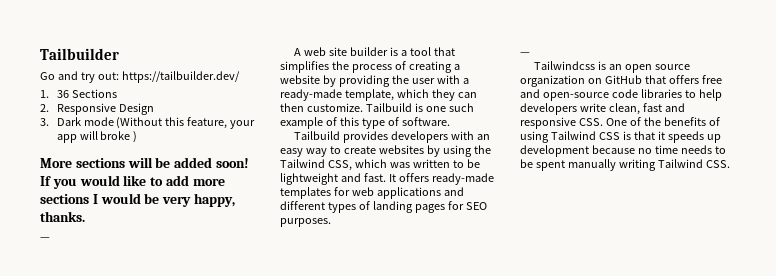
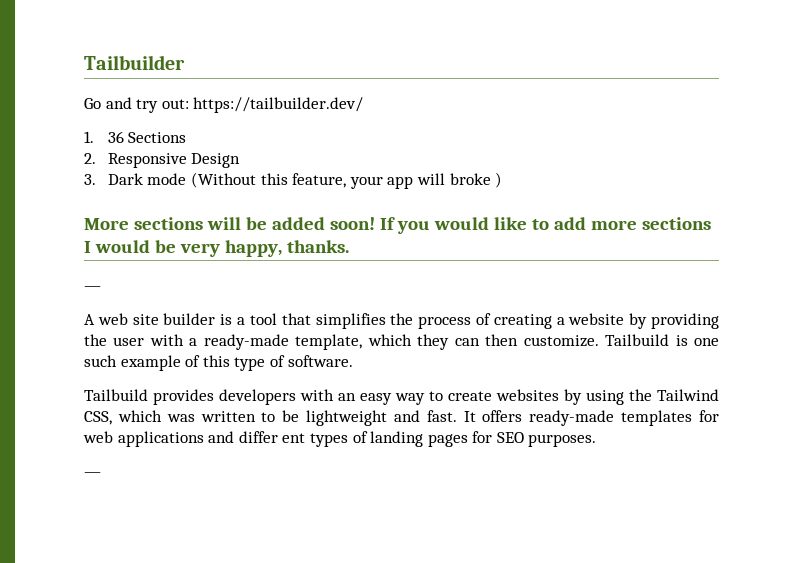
[280,201,325,210] different -> [238,431,306,443] differ ent
[534,61,691,73] [520,75,722,87] [520,89,722,101] [520,103,685,115] [520,117,720,129] [520,131,721,143] [520,145,726,157] [520,159,730,171] // Tailwindcss is an open source organization on GitHub that offers free and open-source code libraries to help developers write clean, fast and responsive CSS. One of the benefits of using Tailwind CSS is that it speeds up development because no time needs to be spent manually writing Tailwind CSS. -> (101, 474) none

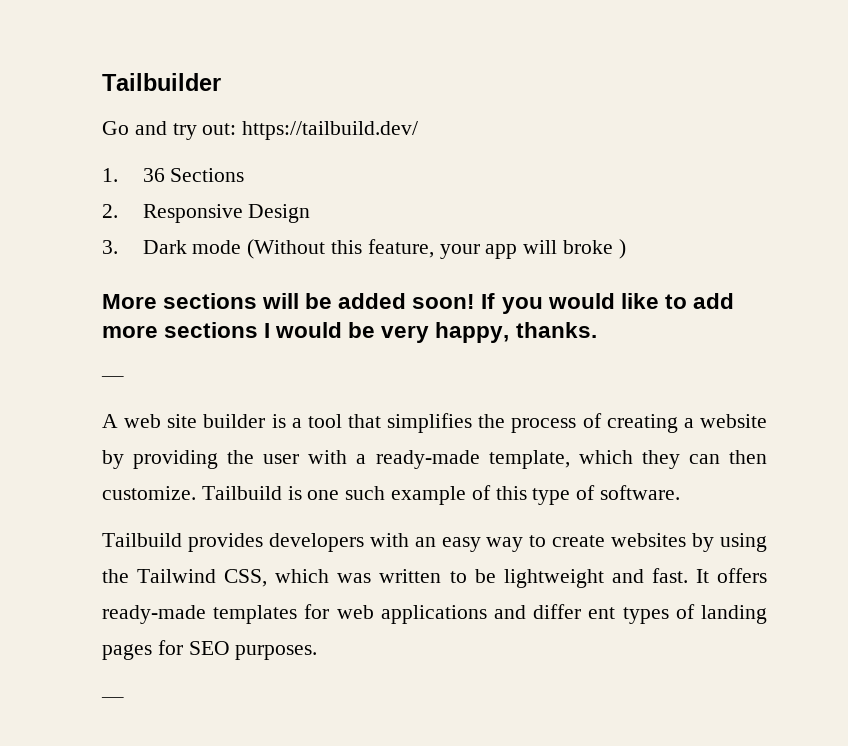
[193,97,364,113] https://tailbuilder.dev/ -> [242,121,419,140] https://tailbuild.dev/

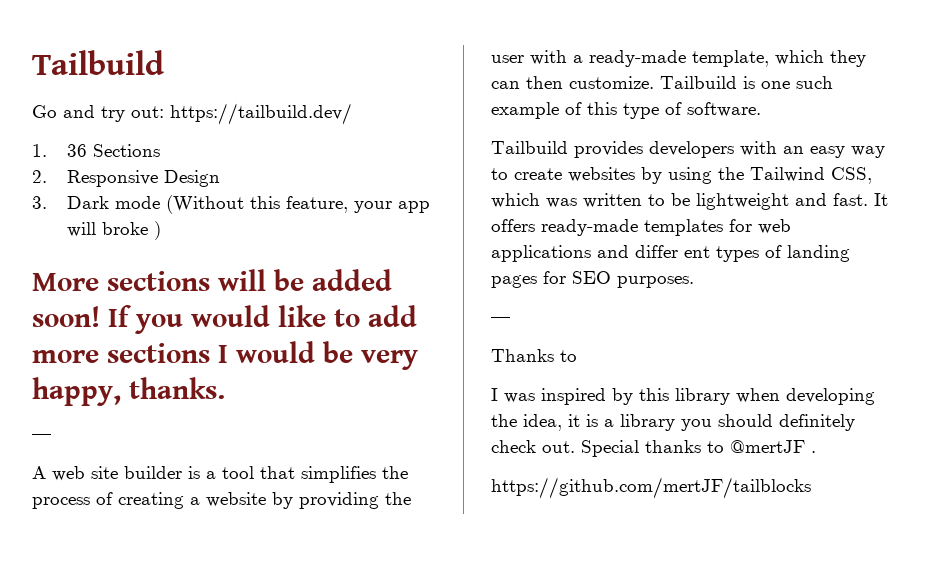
[102,73,221,91] Tailbuilder -> [32,50,164,75] Tailbuild
(124, 699) none -> [491,349,577,362] [491,388,875,405] [491,414,855,431] [491,440,816,457] [491,477,811,499] // Thanks to // I was inspired by this library when developing the idea, it is a library you should definitely check out. Special thanks to @mertJF . // https://github.com/mertJF/tailblocks

